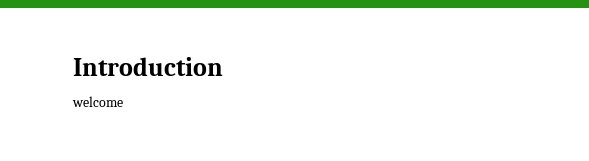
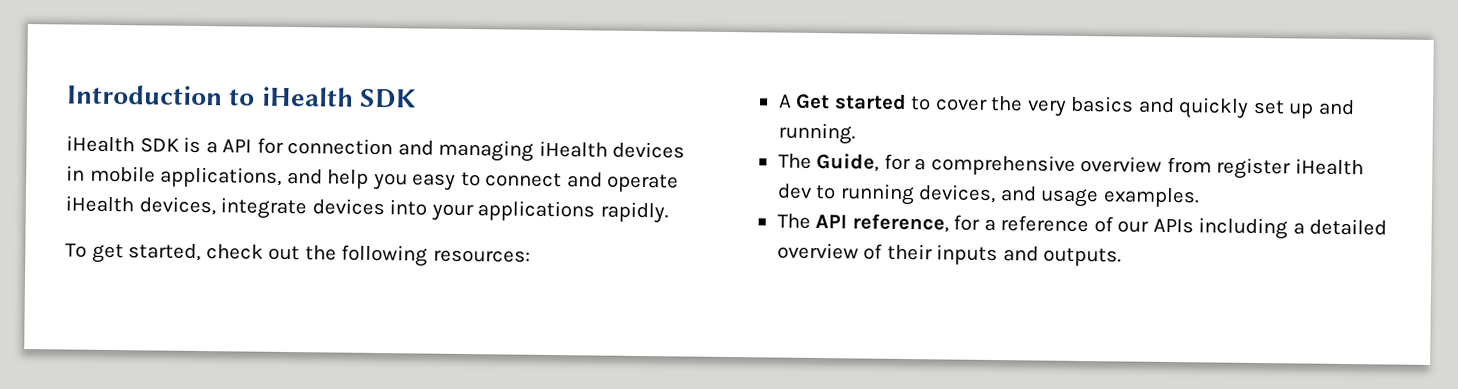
[72,96,123,107] // welcome -> [228,86,417,109] [66,135,686,162] [66,165,680,193] [65,195,669,224] [65,243,531,267] [777,93,1355,119] [777,122,856,145] [777,152,1364,180] [776,183,1200,208] [776,213,1388,240] [776,242,1123,267] to iHealth SDK // iHealth SDK is a API for connection and managing iHealth devices in mobile applications, and help you easy to connect and operate iHealth devices, integrate devices into your applications rapidly. // To get started, check out the following resources: // A Get started to cover the very basics and quickly set up and running. // The Guide, for a comprehensive overview from register iHealth dev to running devices, and usage examples. // The API reference, for a reference of our APIs including a detailed overview of their inputs and outputs.

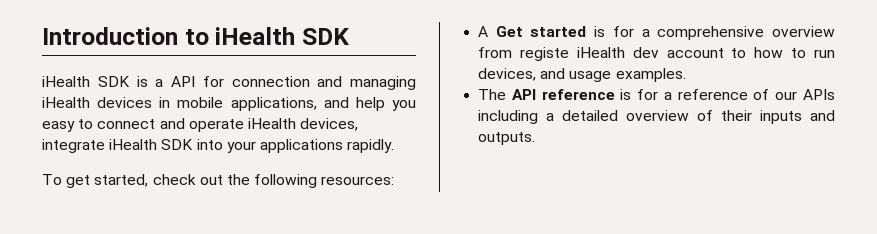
[311,198,385,216] devices -> [109,139,194,150] iHealth SDK
[910,95,1355,119] [777,122,856,145] [777,152,880,172] to cover the very basics and quickly set up and running. // The Guide, -> [594,26,606,37] is
[1216,157,1292,180] register -> [519,47,569,61] registe
[815,183,915,206] to running -> [666,47,835,58] account to how to run
[851,213,949,233] reference, -> [541,89,632,100] reference is

